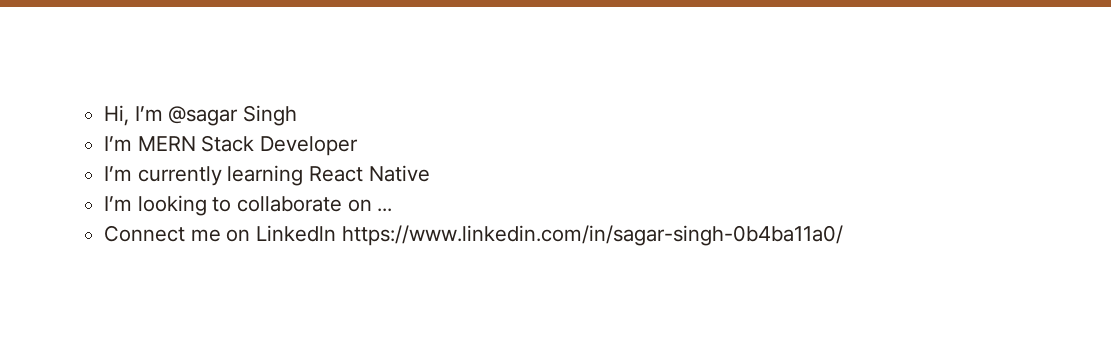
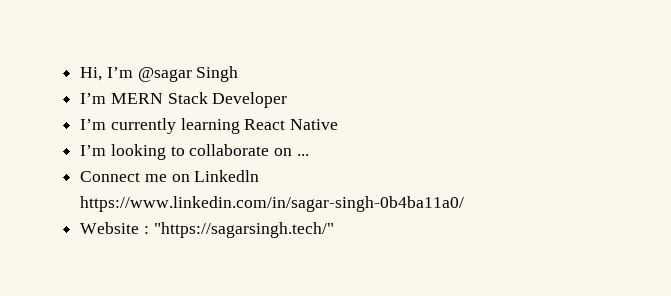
(843, 235) none -> [80,222,334,238] // Website : "https://sagarsingh.tech/"

